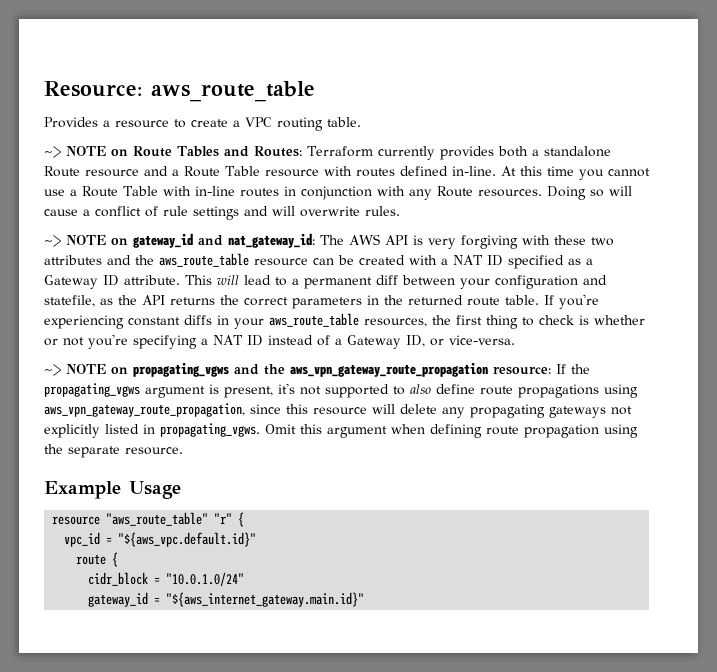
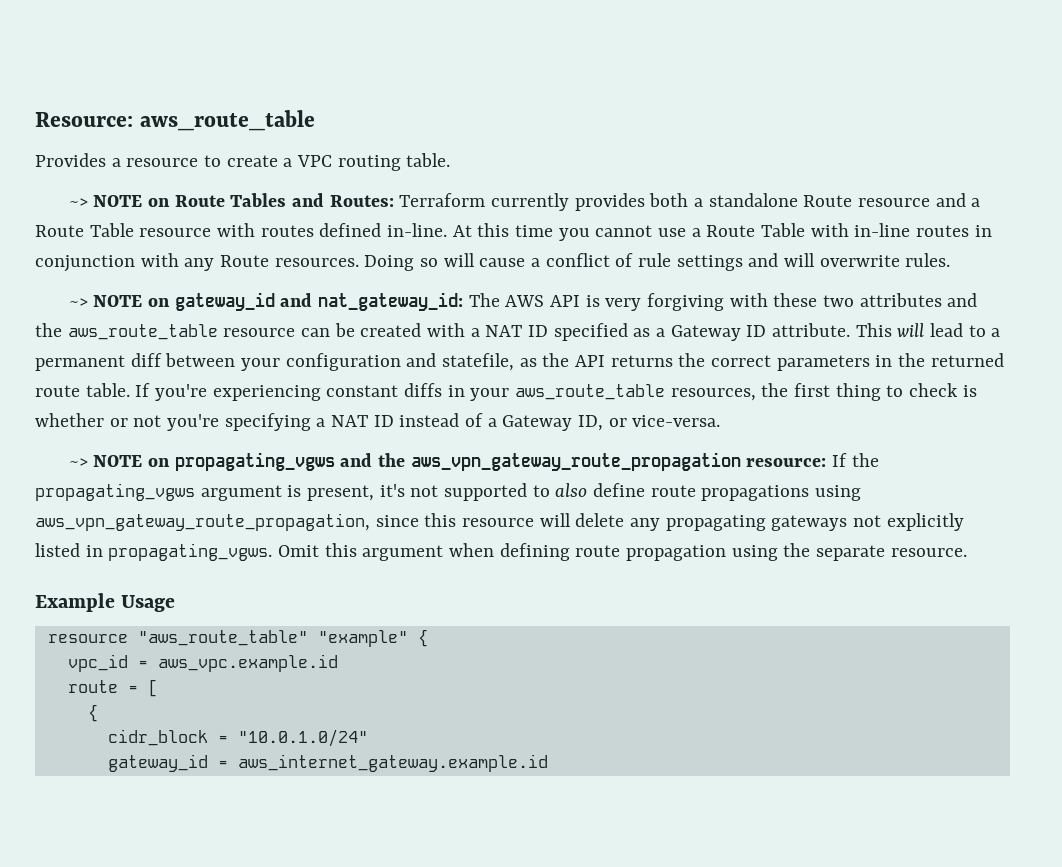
[214,513,233,524] "r" -> [317,630,408,647] "example"
[118,532,257,547] [76,554,107,565] "${aws_vpc.default.id}" // route -> [157,654,338,672] [67,679,158,697] aws_vpc.example.id // route = [ //
[166,592,365,607] "${aws_internet_gateway.main.id}" -> [237,754,548,772] aws_internet_gateway.example.id

